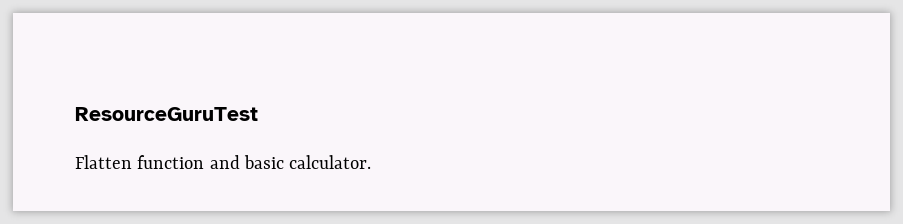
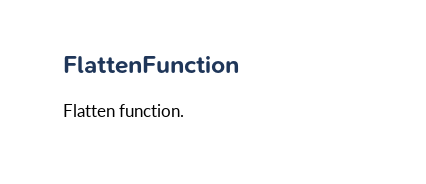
[75,107,258,121] ResourceGuruTest -> [63,56,239,74] FlattenFunction
[137,155,372,169] function and basic calculator. -> [119,104,185,117] function.

